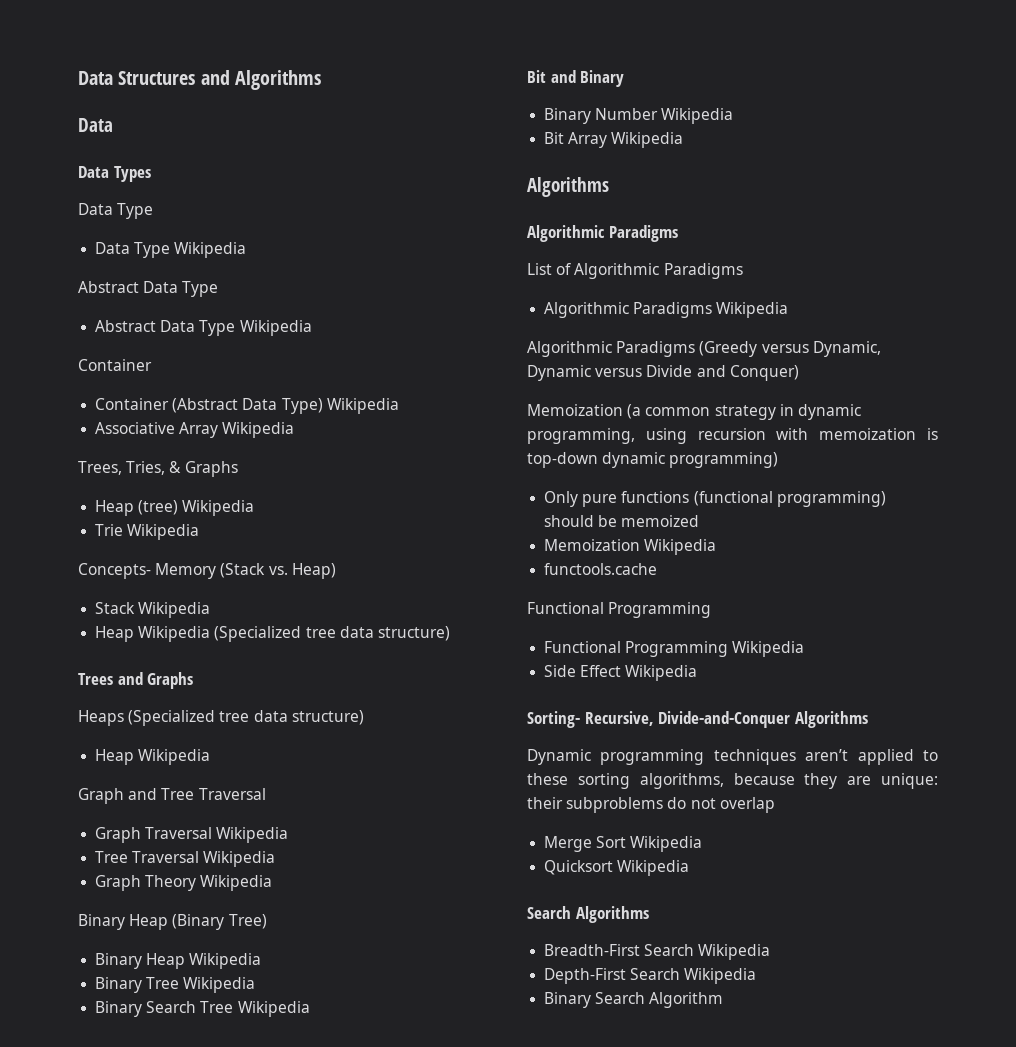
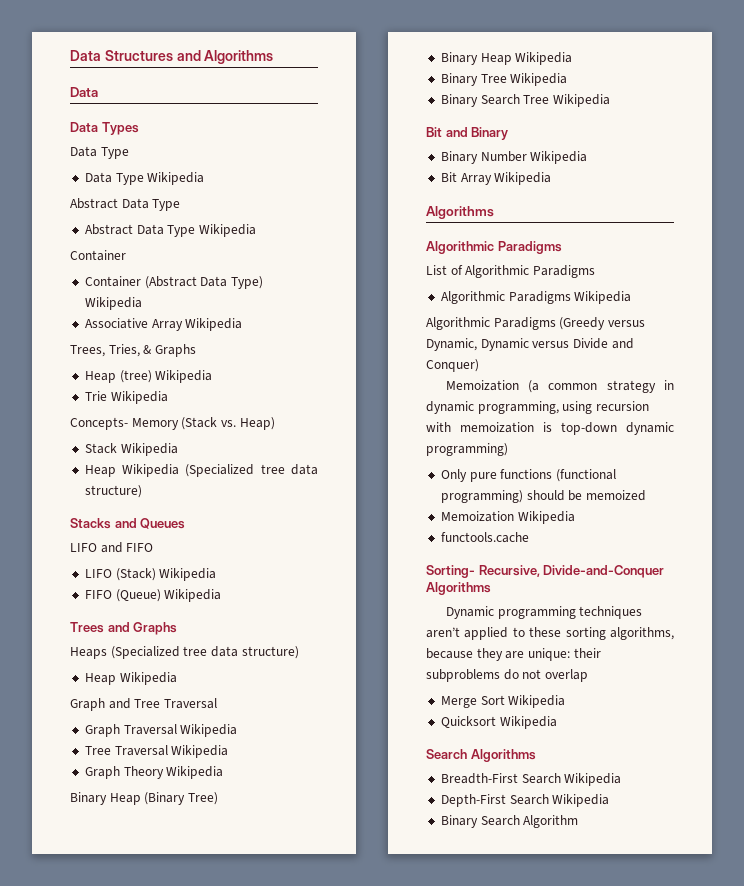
(450, 633) none -> [70,518,186,529] [70,542,154,553] [84,568,217,581] [84,589,222,602] // Stacks and Queues // LIFO and FIFO // LIFO (Stack) Wikipedia // FIFO (Queue) Wikipedia
[527,602,712,618] [544,641,805,657] [544,665,698,681] // Functional Programming // Functional Programming Wikipedia // Side Effect Wikipedia -> (529, 537) none

